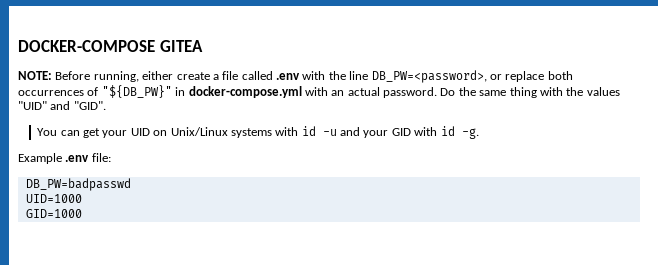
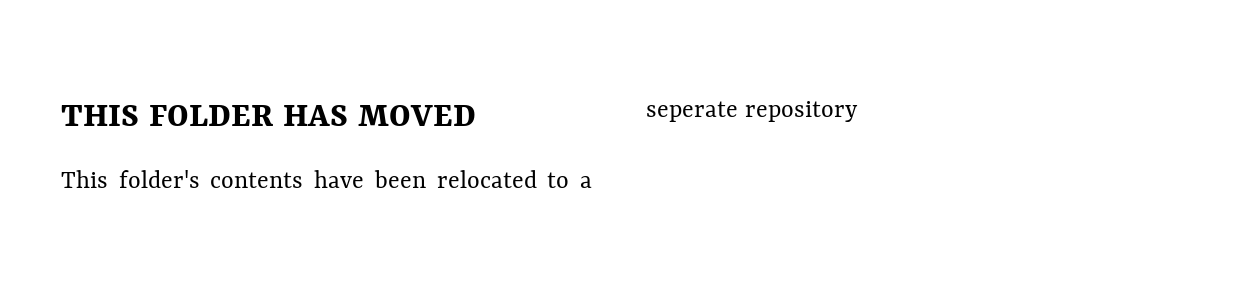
[18,40,203,52] [18,70,573,83] [18,85,620,98] [18,101,106,110] [37,126,479,139] [18,153,111,164] [25,178,131,191] [25,194,82,203] [25,209,82,218] DOCKER-COMPOSE GITEA // NOTE: Before running, either create a file called .env with the line DB_PW=<password>, or replace both occurrences of "${DB_PW}" in docker-compose.yml with an actual password. Do the same thing with the values "UID" and "GID". // You can get your UID on Unix/Linux systems with id -u and your GID with id -g. // Example .env file: // DB_PW=badpasswd // UID=1000 // GID=1000 -> [61,105,476,126] [61,170,592,188] [646,101,859,122] THIS FOLDER HAS MOVED // This folder's contents have been relocated to a seperate repository

